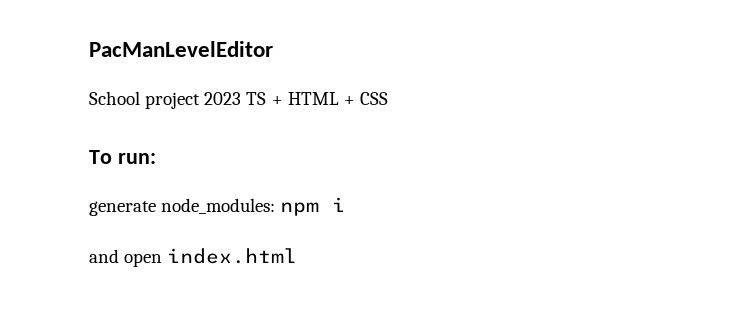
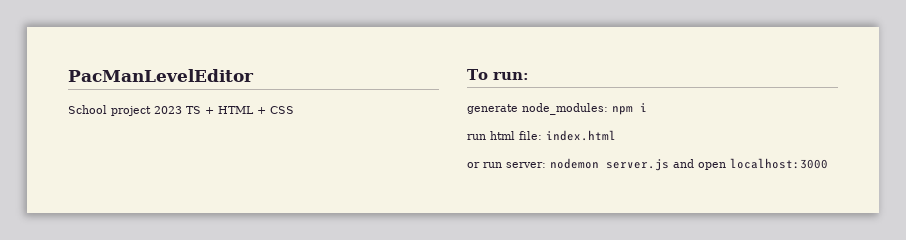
(346, 204) none -> [467,130,616,141] [467,158,669,171] run html file: index.html // or run server: nodemon server.js
[167,248,298,264] index.html -> [730,158,828,169] localhost:3000

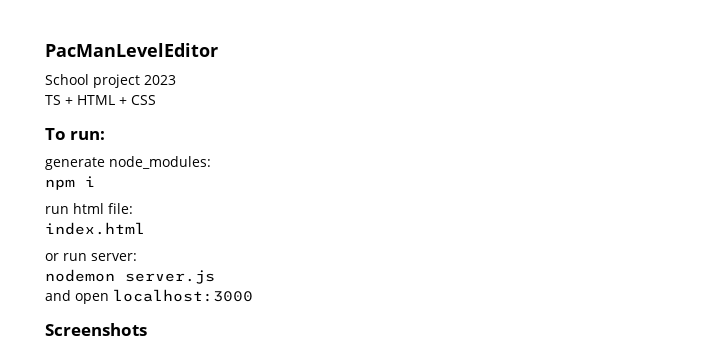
(182, 110) none -> (176, 80) //
(608, 109) none -> (211, 162) //
(542, 135) none -> (133, 208) //
(546, 165) none -> (137, 257) //
(669, 165) none -> (215, 277) //
(828, 163) none -> [45,323,147,336] // Screenshots

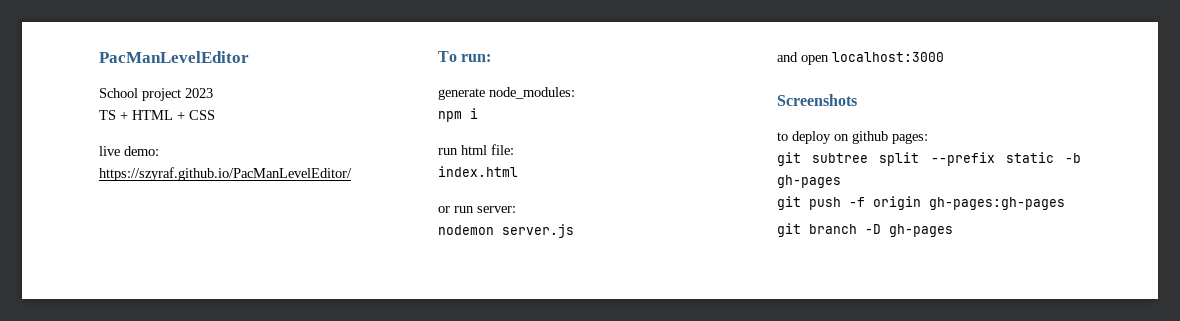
(156, 100) none -> [99,146,159,156] [99,167,352,181] // live demo: https://szyraf.github.io/PacManLevelEditor/
(147, 329) none -> [777,131,928,144] [777,152,1081,166] [777,175,841,188] [777,196,1065,210] [777,223,953,237] // to deploy on github pages: // git subtree split --prefix static -b gh-pages // git push -f origin gh-pages:gh-pages // git branch -D gh-pages

